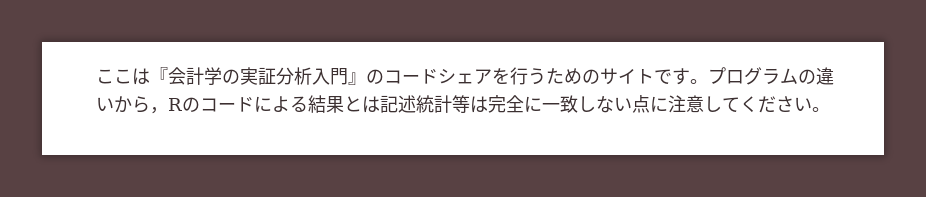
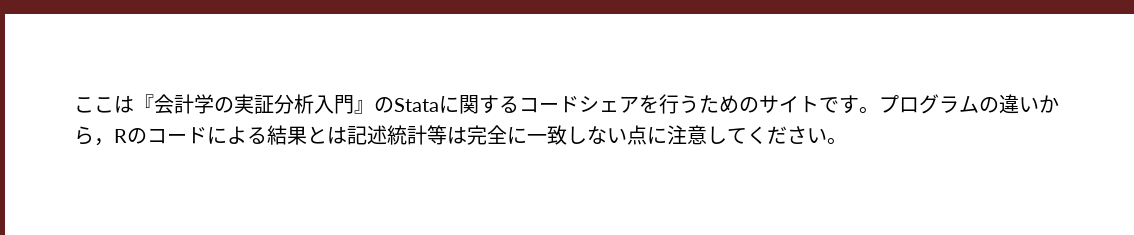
(384, 76) none -> [394,95,519,114] Stataに関する

